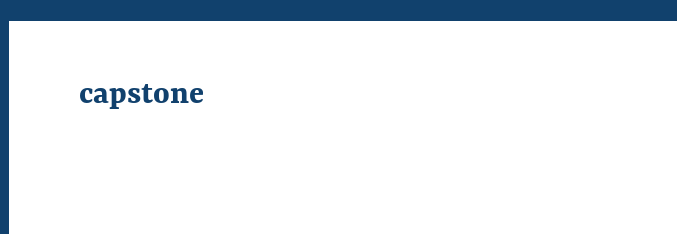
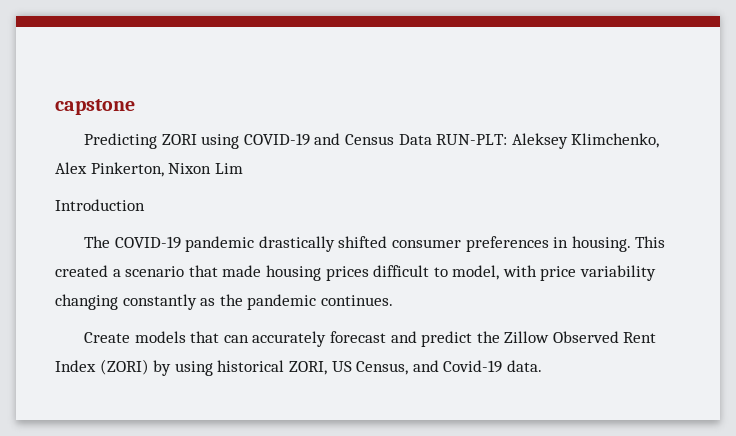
(204, 96) none -> [83,133,660,149] [55,162,243,177] [55,199,145,211] [83,236,666,252] [55,265,657,281] [55,294,393,310] [83,331,657,347] [55,359,542,376] // Predicting ZORI using COVID-19 and Census Data RUN-PLT: Aleksey Klimchenko, Alex Pinkerton, Nixon Lim // Introduction // The COVID-19 pandemic drastically shifted consumer preferences in housing. This created a scenario that made housing prices difficult to model, with price variability changing constantly as the pandemic continues. // Create models that can accurately forecast and predict the Zillow Observed Rent Index (ZORI) by using historical ZORI, US Census, and Covid-19 data.

